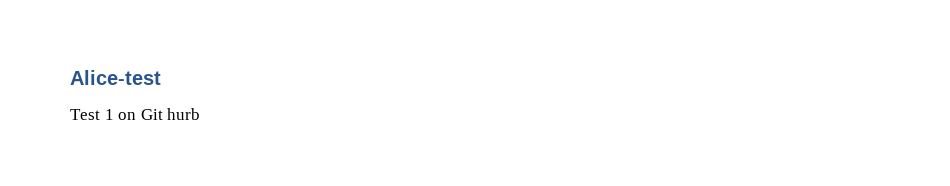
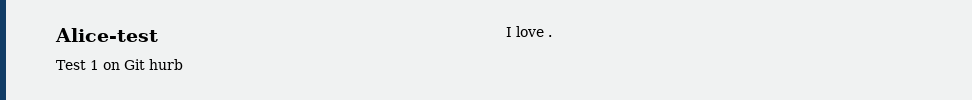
(201, 114) none -> [506,26,552,37] // I love .

